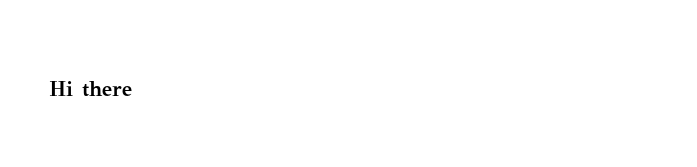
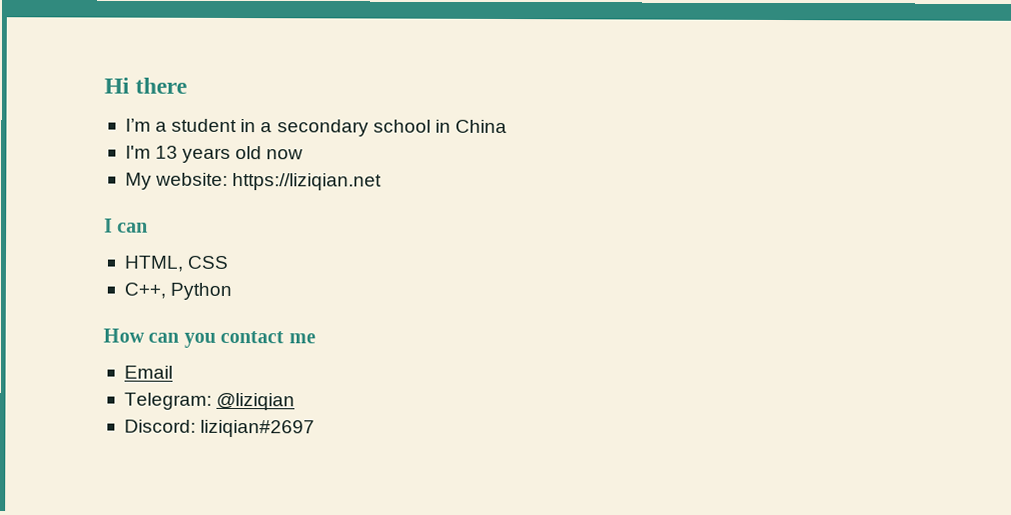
(132, 89) none -> [124,118,507,137] [124,145,304,163] [124,172,383,191] [104,218,149,233] [123,255,230,272] [123,282,233,301] [103,328,316,348] [123,365,173,379] [123,392,296,411] [123,419,316,438] // I’m a student in a secondary school in China // I'm 13 years old now // My website: https://liziqian.net // I can // HTML, CSS // C++, Python // How can you contact me // Email // Telegram: @liziqian // Discord: liziqian#2697

